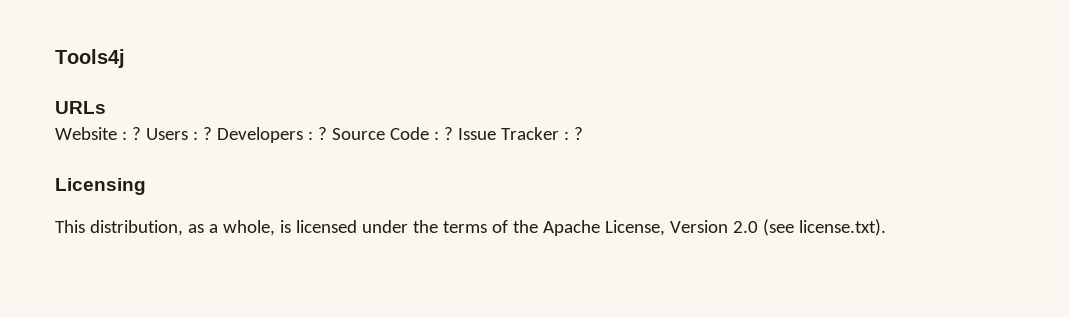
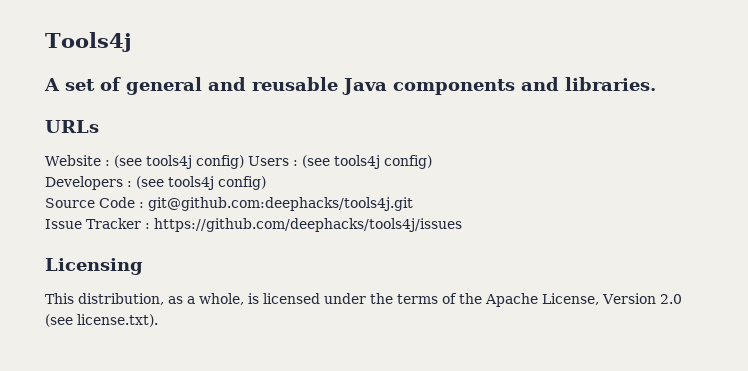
[55,101,106,114] [55,127,327,143] URLs // Website : ? Users : ? Developers : ? -> [44,77,656,95] [45,120,99,133] [45,155,432,169] [45,176,266,190] A set of general and reusable Java components and libraries. // URLs // Website : (see tools4j config) Users : (see tools4j config) // Developers : (see tools4j config) //
[443,127,453,140] ? -> [148,197,413,211] git@github.com:deephacks/tools4j.git //
[573,127,583,140] ? -> [154,218,462,232] https://github.com/deephacks/tools4j/issues

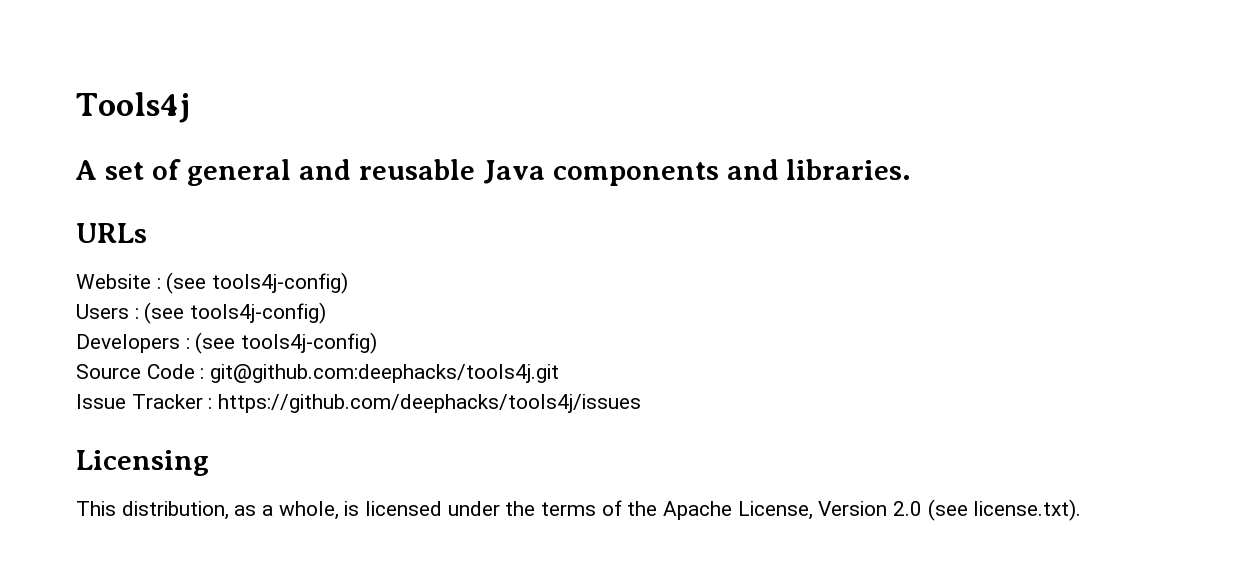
[145,155,244,169] tools4j config) -> [212,272,349,294] tools4j-config) //
[333,155,432,169] tools4j config) -> [190,302,327,324] tools4j-config)
[168,176,266,190] tools4j config) -> [241,332,378,354] tools4j-config)

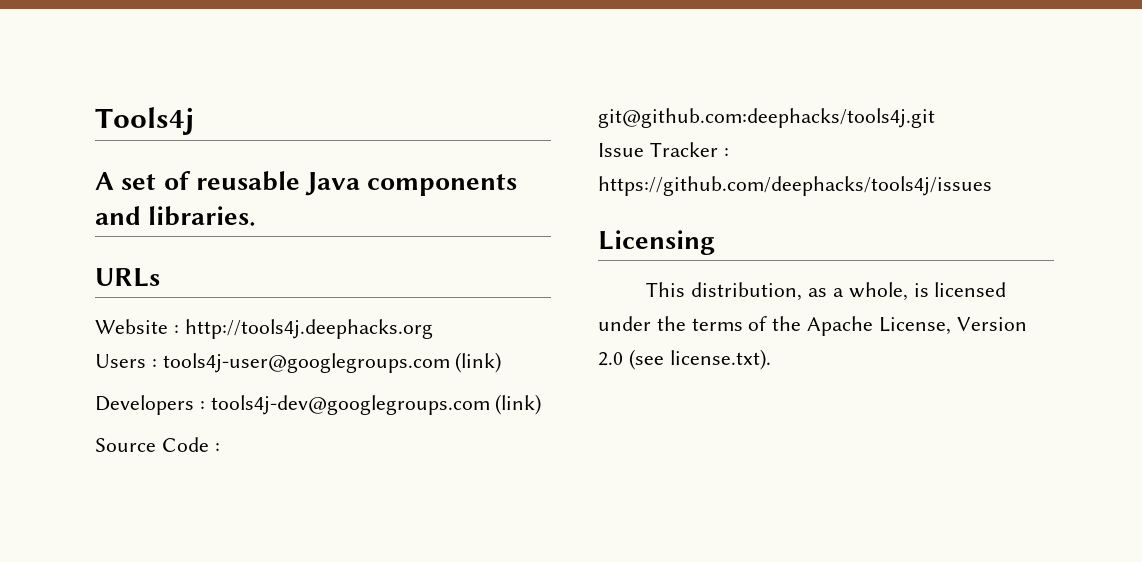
[187,159,352,186] general and -> (191, 180) none
[166,272,349,294] (see tools4j-config) -> [184,319,433,339] http://tools4j.deephacks.org
[144,302,327,324] (see tools4j-config) -> [162,352,502,373] tools4j-user@googlegroups.com (link)
[195,332,378,354] (see tools4j-config) -> [210,394,542,415] tools4j-dev@googlegroups.com (link)

